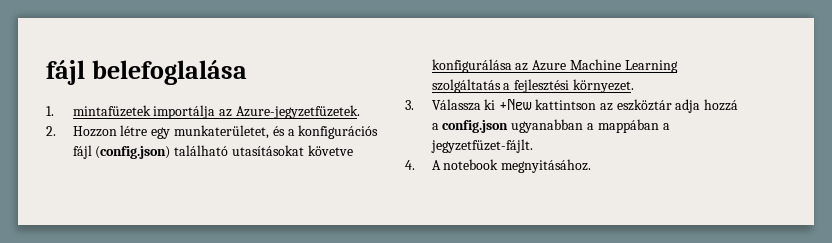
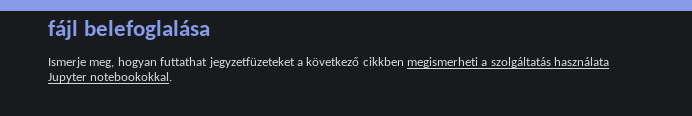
[46,105,360,119] [46,125,379,139] [72,145,353,159] [431,59,678,73] [431,79,634,93] [405,99,739,113] [431,119,670,133] [430,139,533,153] [405,159,592,173] 1. mintafüzetek importálja az Azure-jegyzetfüzetek. // 2. Hozzon létre egy munkaterületet, és a konfigurációs fájl (config.json) található utasításokat követve konfigurálása az Azure Machine Learning szolgáltatás a fejlesztési környezet. // 3. Válassza ki +New kattintson az eszköztár adja hozzá a config.json ugyanabban a mappában a jegyzetfüzet-fájlt. // 4. A notebook megnyitásához. -> [48,57,610,68] [48,72,173,83] Ismerje meg, hogyan futtathat jegyzetfüzeteket a következő cikkben megismerheti a szolgáltatás használata Jupyter notebookokkal.

